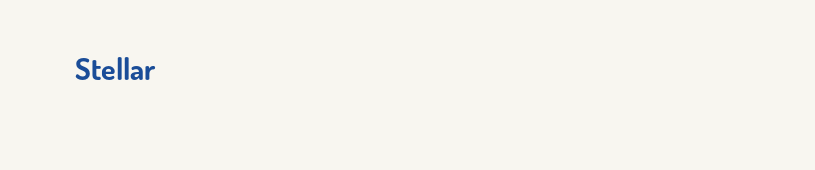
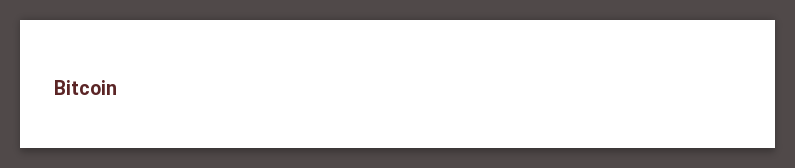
[75,57,156,80] Stellar -> [54,80,117,95] Bitcoin

